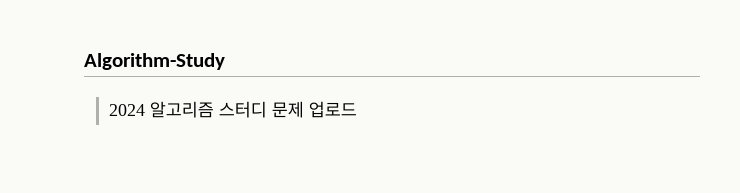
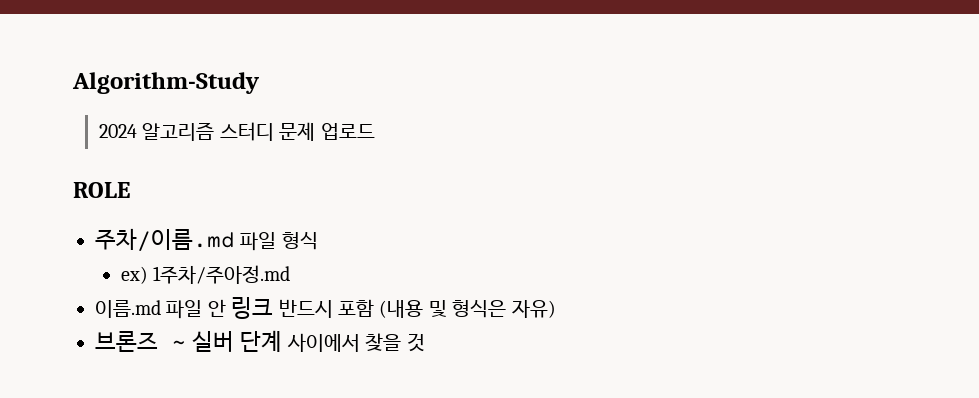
(357, 109) none -> [73,182,130,198] [95,228,318,251] [120,265,291,284] [95,297,556,319] [95,330,425,352] // ROLE // 주차/이름.md 파일 형식 // ex) 1주차/주아정.md // 이름.md 파일 안 링크 반드시 포함 (내용 및 형식은 자유) // 브론즈 ~ 실버 단계 사이에서 찾을 것

